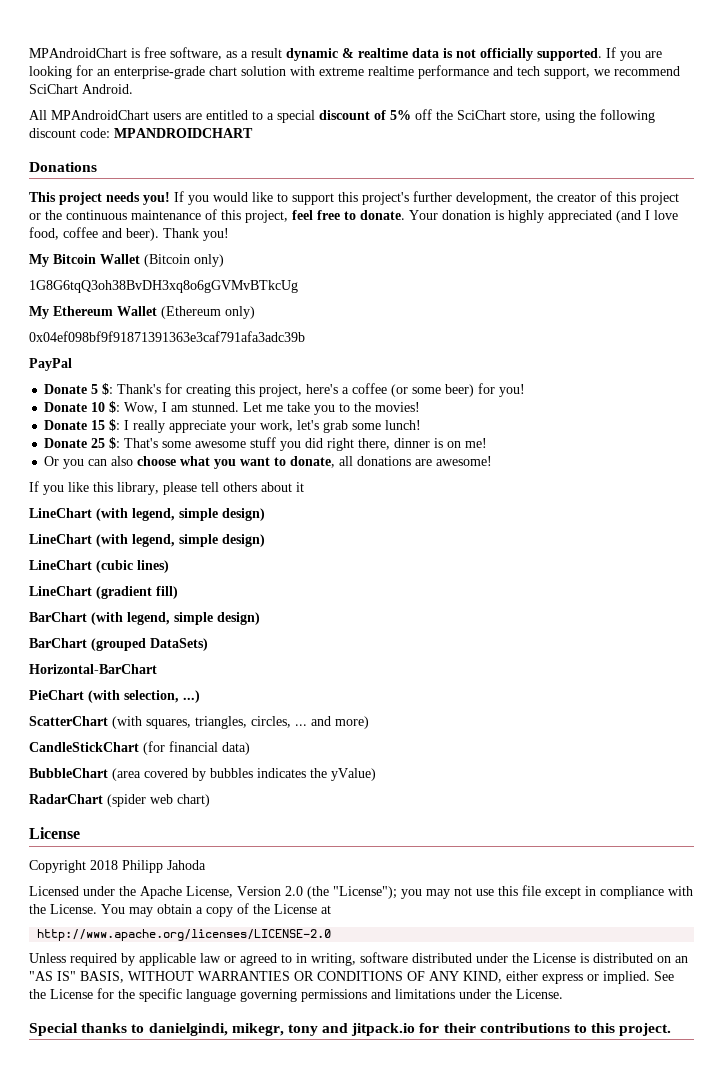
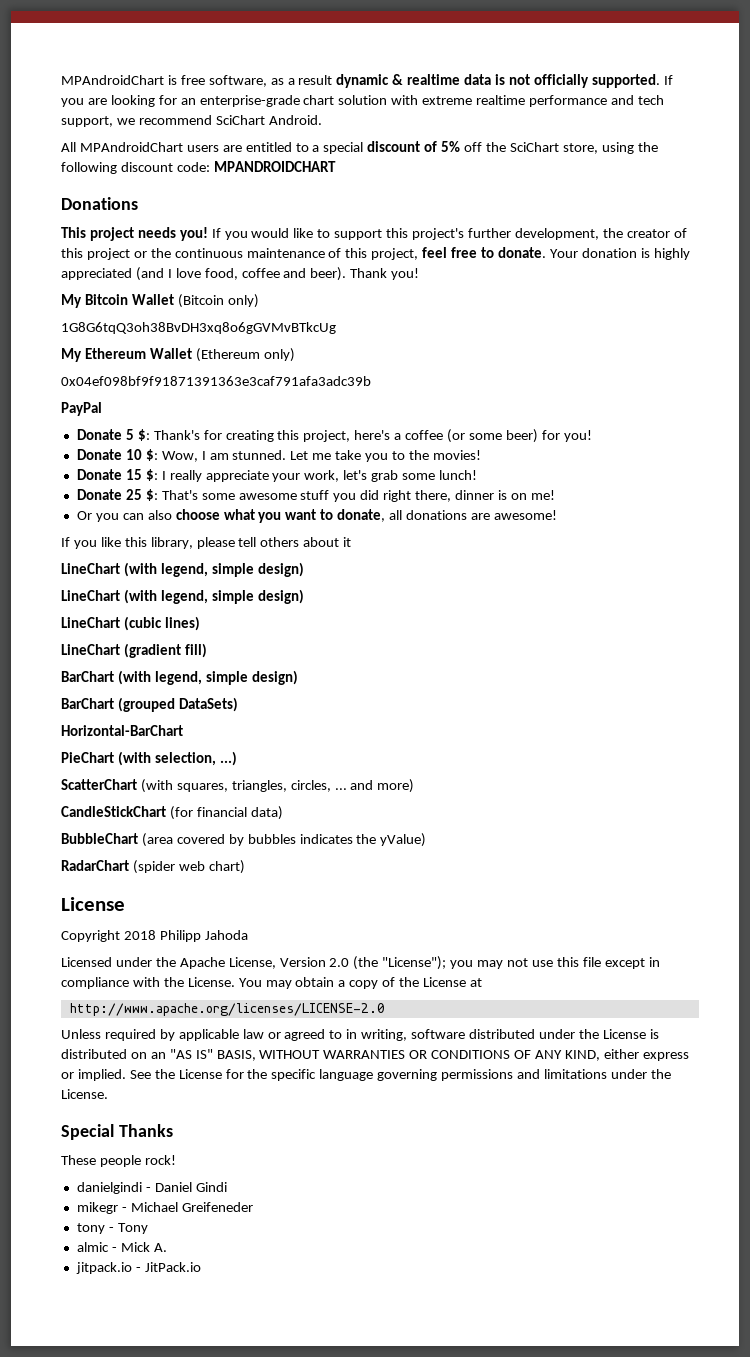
[81,1023,672,1036] thanks to danielgindi, mikegr, tony and jitpack.io for their contributions to this project. -> [118,1124,173,1137] [61,1155,176,1167] [76,1182,227,1194] [76,1202,253,1214] [76,1223,148,1234] [76,1242,167,1252] [75,1262,201,1274] Thanks // These people rock! // danielgindi - Daniel Gindi // mikegr - Michael Greifeneder // tony - Tony // almic - Mick A. // jitpack.io - JitPack.io

